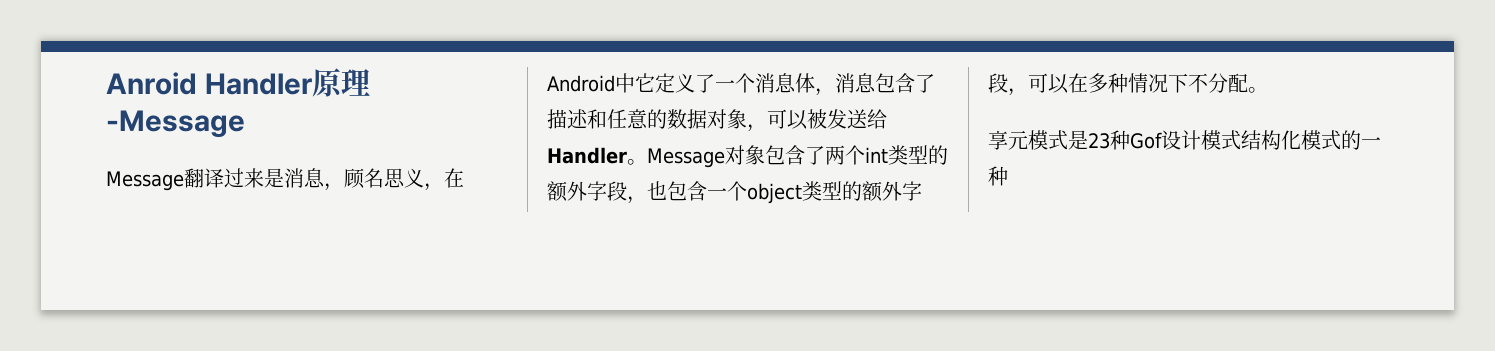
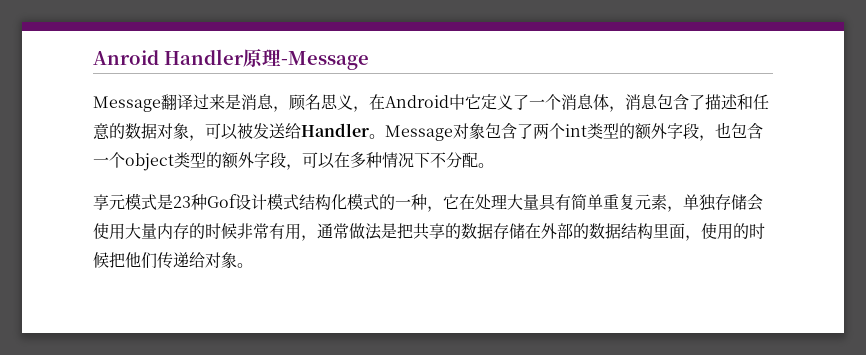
(1008, 176) none -> [427,194,763,212] [93,223,765,241] [93,252,253,269] ，它在处理大量具有简单重复元素，单独存储会使用大量内存的时候非常有用，通常做法是把共享的数据存储在外部的数据结构里面，使用的时候把他们传递给对象。

